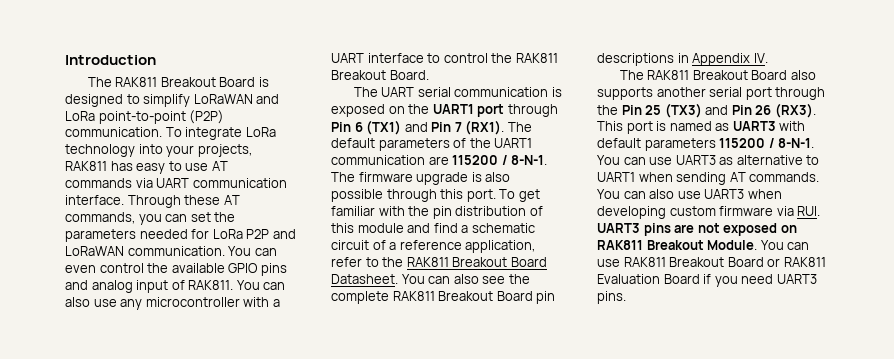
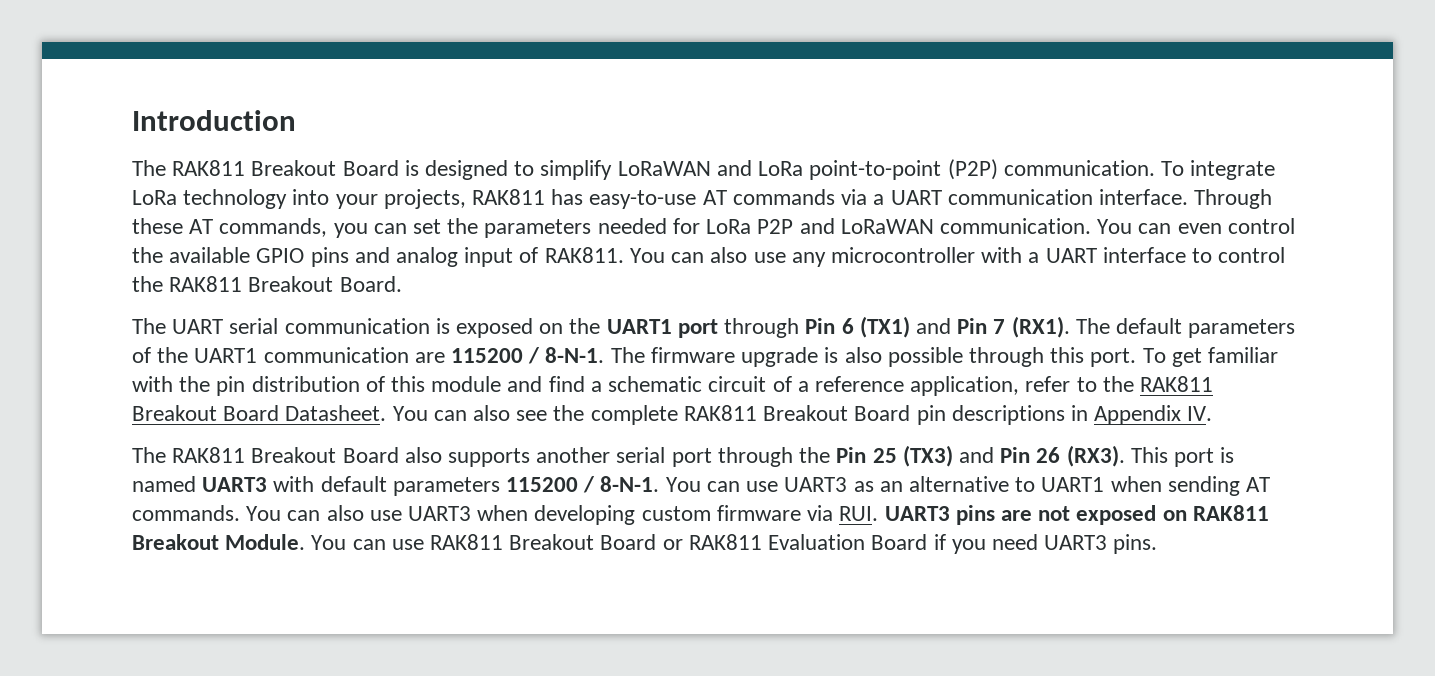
[136,161,209,174] easy to use -> [589,190,697,209] easy-to-use
(153, 183) none -> [873,194,885,205] a
[715,123,730,131] as -> (196, 484) none
(734, 161) none -> [879,481,903,492] an

